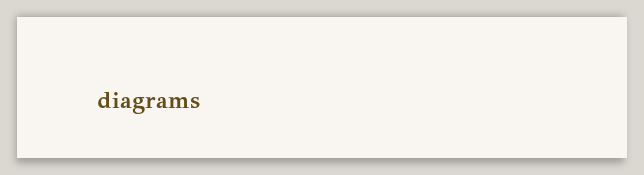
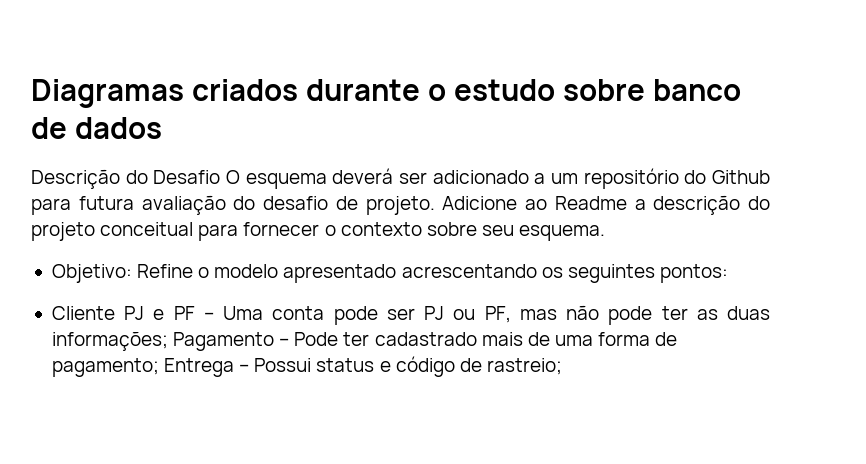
[97,92,200,114] diagrams -> [31,79,741,108] [31,117,162,139] [31,168,770,189] [31,195,770,215] [31,222,606,241] [51,264,728,283] [51,305,771,325] [51,332,678,351] [51,356,562,377] Diagramas criados durante o estudo sobre banco de dados // Descrição do Desafio O esquema deverá ser adicionado a um repositório do Github para futura avaliação do desafio de projeto. Adicione ao Readme a descrição do projeto conceitual para fornecer o contexto sobre seu esquema. // Objetivo: Refine o modelo apresentado acrescentando os seguintes pontos: // Cliente PJ e PF – Uma conta pode ser PJ ou PF, mas não pode ter as duas informações; Pagamento – Pode ter cadastrado mais de uma forma de pagamento; Entrega – Possui status e código de rastreio;

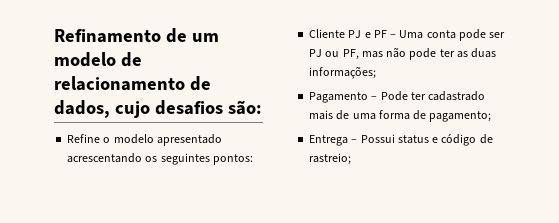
[31,79,741,108] [31,117,162,139] [31,168,770,189] [31,195,770,215] [31,222,606,241] [51,264,132,283] Diagramas criados durante o estudo sobre banco de dados // Descrição do Desafio O esquema deverá ser adicionado a um repositório do Github para futura avaliação do desafio de projeto. Adicione ao Readme a descrição do projeto conceitual para fornecer o contexto sobre seu esquema. // Objetivo: -> [54,28,219,43] [54,52,142,67] [54,76,211,91] [54,100,262,118] Refinamento de um modelo de relacionamento de dados, cujo desafios são: //
(168, 341) none -> (377, 72) //
(159, 367) none -> (492, 116) //

